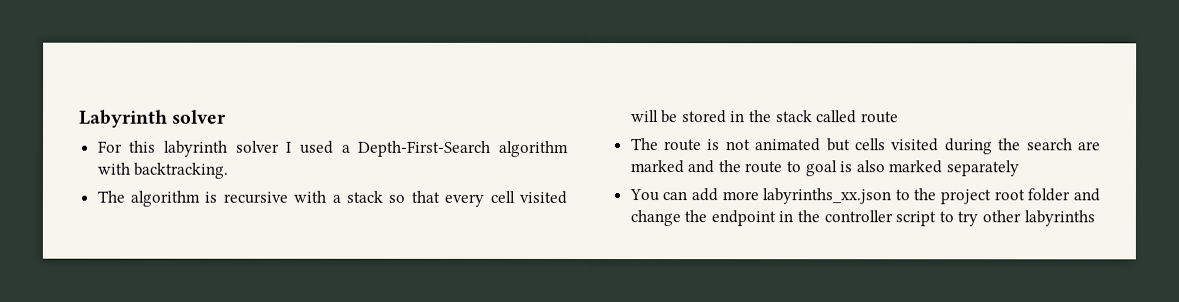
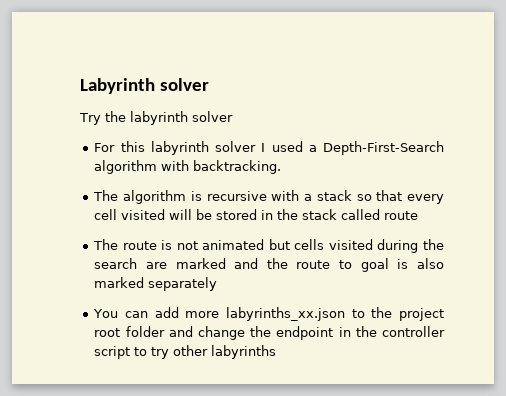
(228, 116) none -> [79,111,233,125] // Try the labyrinth solver

